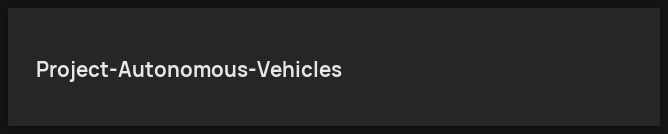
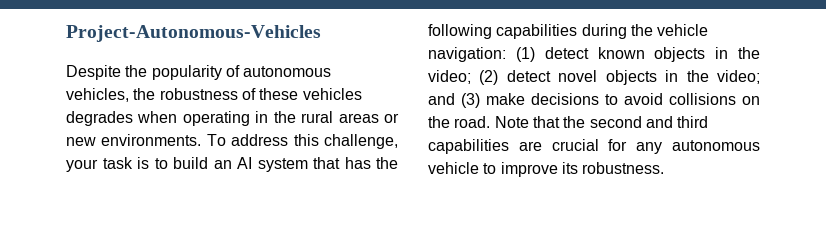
(342, 71) none -> [66,65,332,80] [66,88,362,102] [66,111,399,126] [66,134,399,149] [66,157,398,172] [428,24,709,39] [428,47,760,62] [428,70,760,85] [428,93,760,108] [428,116,709,128] [428,139,760,154] [428,162,665,177] // Despite the popularity of autonomous vehicles, the robustness of these vehicles degrades when operating in the rural areas or new environments. To address this challenge, your task is to build an AI system that has the following capabilities during the vehicle navigation: (1) detect known objects in the video; (2) detect novel objects in the video; and (3) make decisions to avoid collisions on the road. Note that the second and third capabilities are crucial for any autonomous vehicle to improve its robustness.

